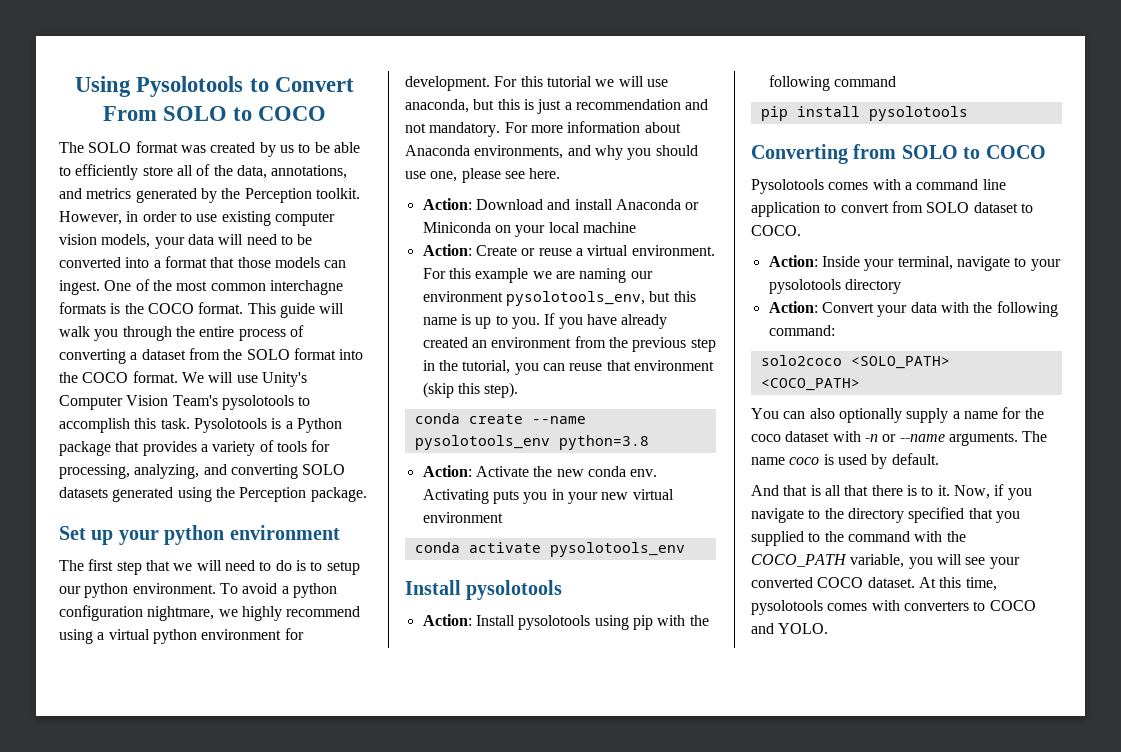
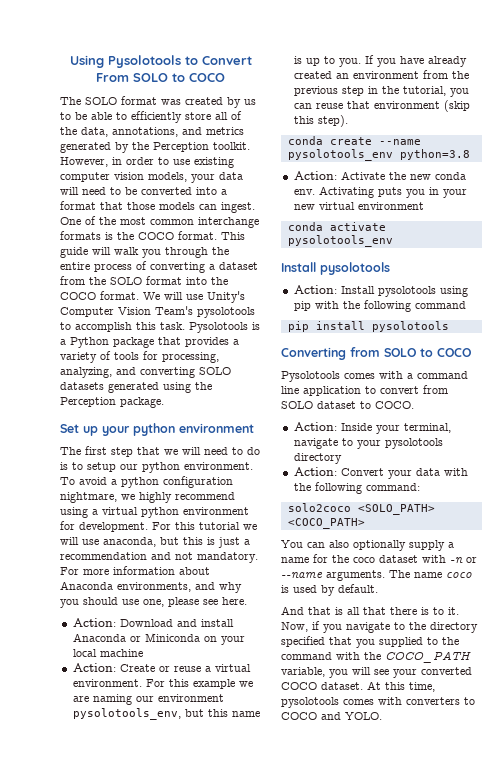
[269,280,343,295] interchagne -> [198,217,259,228] interchange

